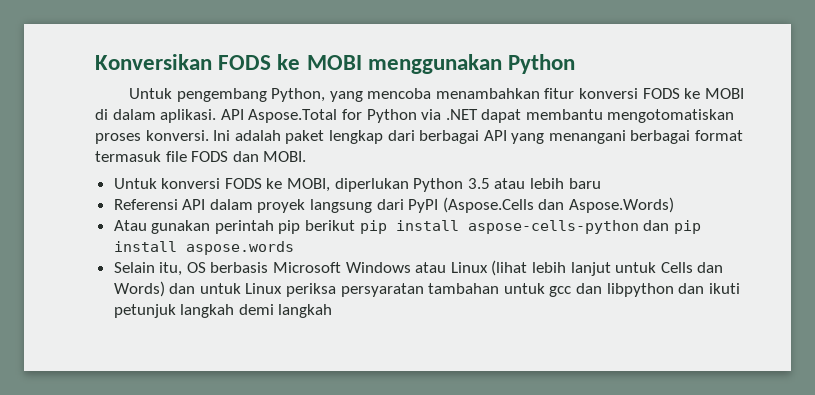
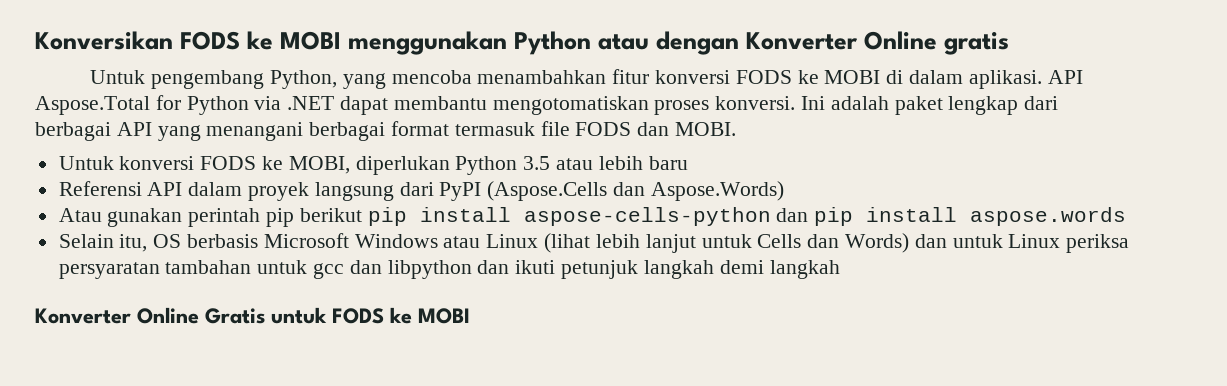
(576, 64) none -> [598,31,1009,55] atau dengan Konverter Online gratis
(333, 311) none -> [35,307,470,324] // Konverter Online Gratis untuk FODS ke MOBI

